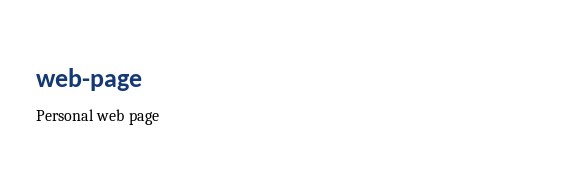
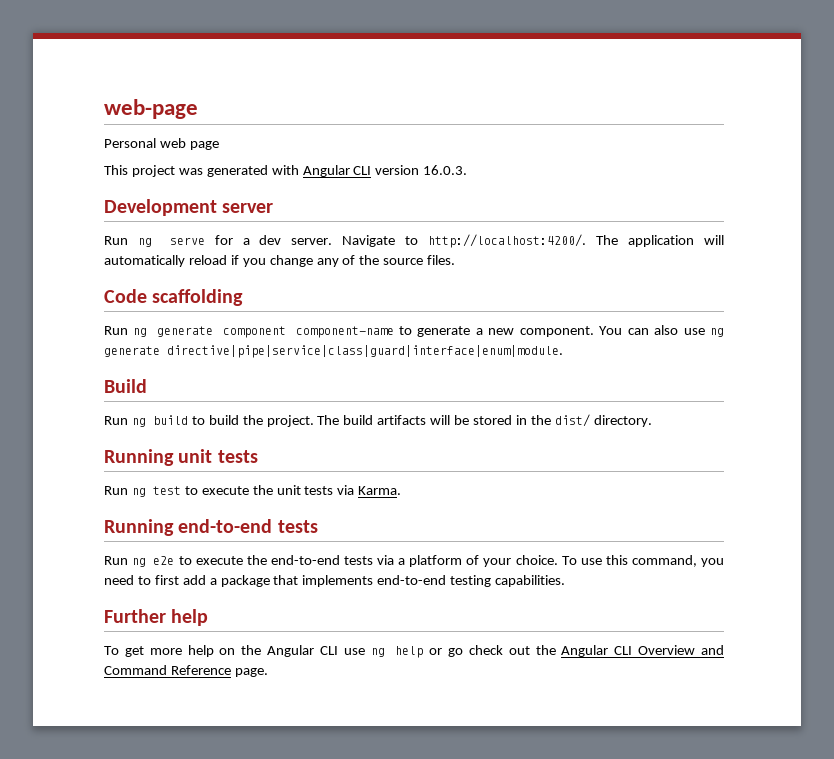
(159, 118) none -> [104,165,468,177] [104,199,274,216] [104,234,725,248] [104,255,456,267] [104,289,244,306] [104,325,724,338] [104,345,563,358] [104,379,147,393] [104,414,652,427] [104,449,258,466] [104,485,402,497] [104,519,318,536] [104,555,725,567] [104,575,566,587] [104,609,209,626] [104,645,725,658] [104,665,268,677] // This project was generated with Angular CLI version 16.0.3. // Development server // Run ng serve for a dev server. Navigate to http://localhost:4200/. The application will automatically reload if you change any of the source files. // Code scaffolding // Run ng generate component component-name to generate a new component. You can also use ng generate directive|pipe|service|class|guard|interface|enum|module. // Build // Run ng build to build the project. The build artifacts will be stored in the dist/ directory. // Running unit tests // Run ng test to execute the unit tests via Karma. // Running end-to-end tests // Run ng e2e to execute the end-to-end tests via a platform of your choice. To use this command, you need to first add a package that implements end-to-end testing capabilities. // Further help // To get more help on the Angular CLI use ng help or go check out the Angular CLI Overview and Command Reference page.

